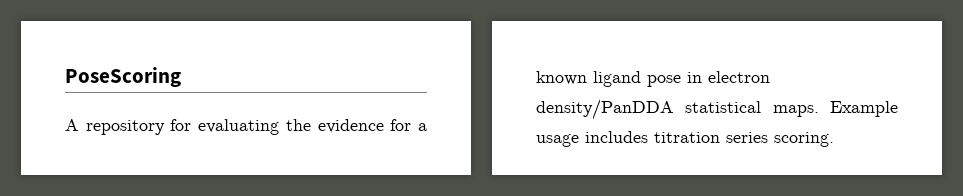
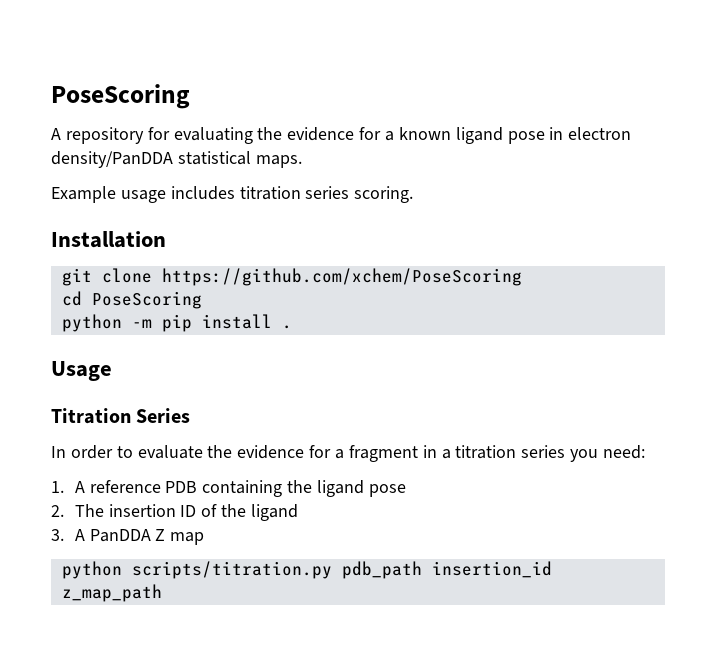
(819, 111) none -> (302, 161) //
(834, 139) none -> [51,231,166,248] [61,268,522,286] [61,291,202,309] [61,314,292,332] [51,361,112,381] [51,408,191,424] [51,445,646,462] [51,480,406,497] [51,504,299,521] [51,529,205,545] [61,561,552,579] [61,584,162,602] // Installation // git clone https://github.com/xchem/PoseScoring // cd PoseScoring // python -m pip install . // Usage // Titration Series // In order to evaluate the evidence for a fragment in a titration series you need: // 1. A reference PDB containing the ligand pose // 2. The insertion ID of the ligand // 3. A PanDDA Z map // python scripts/titration.py pdb_path insertion_id z_map_path

